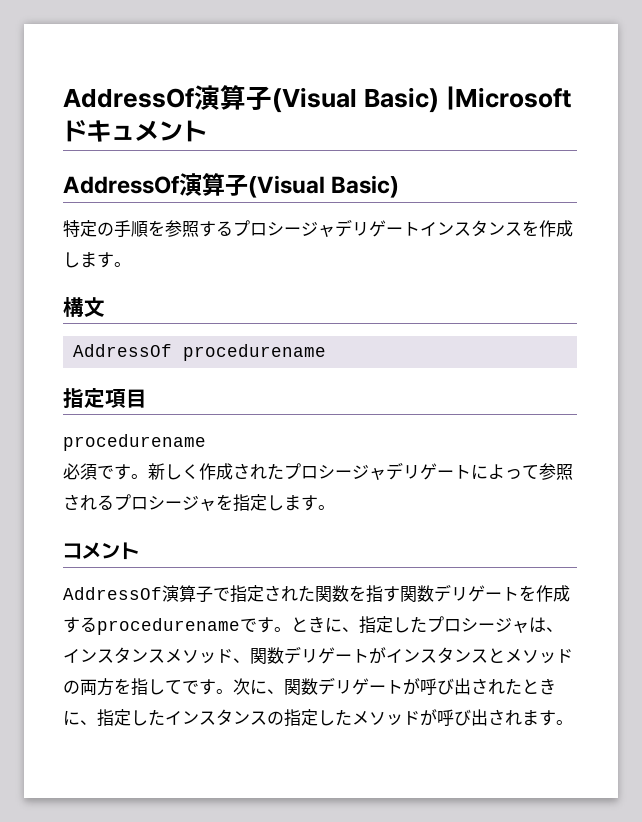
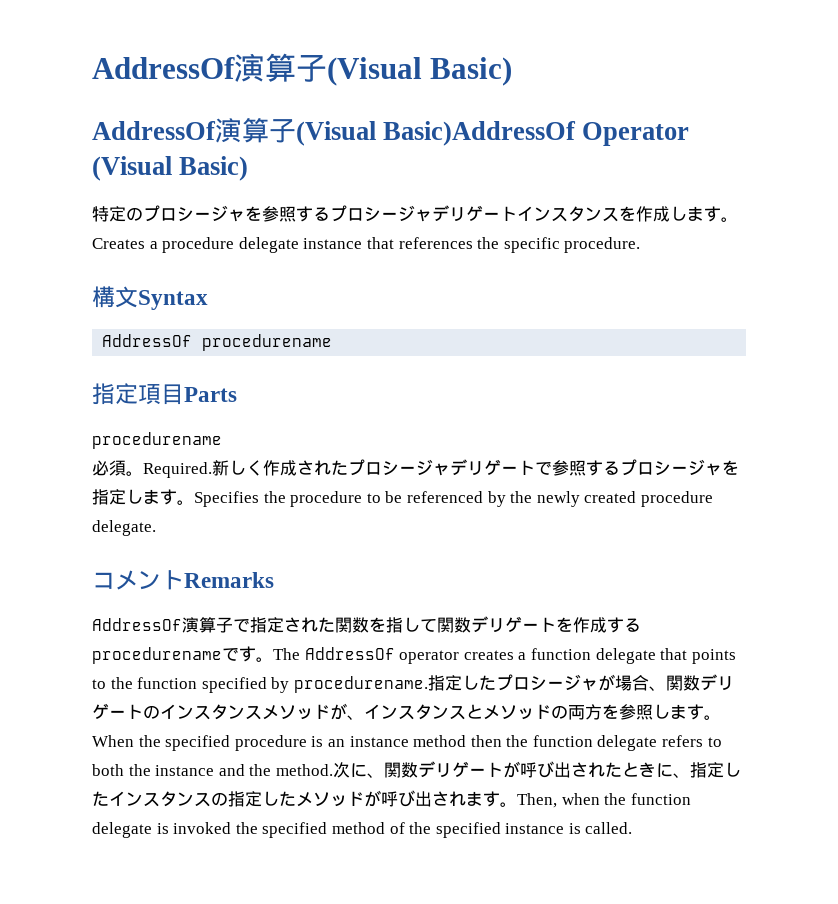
[63,85,571,113] [63,119,207,142] [63,173,248,196] AddressOf演算子(Visual Basic) |Microsoftドキュメント // AddressOf演算子 -> [92,53,513,86] [92,117,690,146] AddressOf演算子(Visual Basic) // AddressOf演算子(Visual Basic)AddressOf Operator
[114,220,148,238] 手順 -> [143,205,245,222] プロシージャ
(131, 264) none -> [92,237,641,253] Creates a procedure delegate instance that references the specific procedure.
(105, 307) none -> [138,290,208,310] Syntax
(147, 398) none -> [184,387,237,402] Parts
[97,464,148,480] です。 -> [126,462,212,478] 。Required.
[471,463,573,480] [63,494,97,511] によって参照され -> [535,460,603,476] で参照す
(335, 507) none -> [194,491,713,507] [92,520,156,536] Specifies the procedure to be referenced by the newly created procedure delegate.
(139, 551) none -> [184,572,274,588] Remarks
[383,586,400,602] す -> [403,617,437,632] して
[291,616,359,633] ときに、 -> [273,647,736,664] [92,676,428,693] The AddressOf operator creates a function delegate that points to the function specified by procedurename.
[529,617,563,633] は、 -> [597,674,734,691] [92,703,160,719] が場合、関数デリゲートの
[233,646,386,664] 、関数デリゲートが -> [330,703,364,720] が、
[131,678,233,696] 指してです。 -> [619,704,721,720] [92,735,722,751] [92,764,333,776] 参照します。When the specified procedure is an instance method then the function delegate refers to both the instance and the method.
(573, 722) none -> [517,793,691,808] [92,822,633,838] Then, when the function delegate is invoked the specified method of the specified instance is called.

